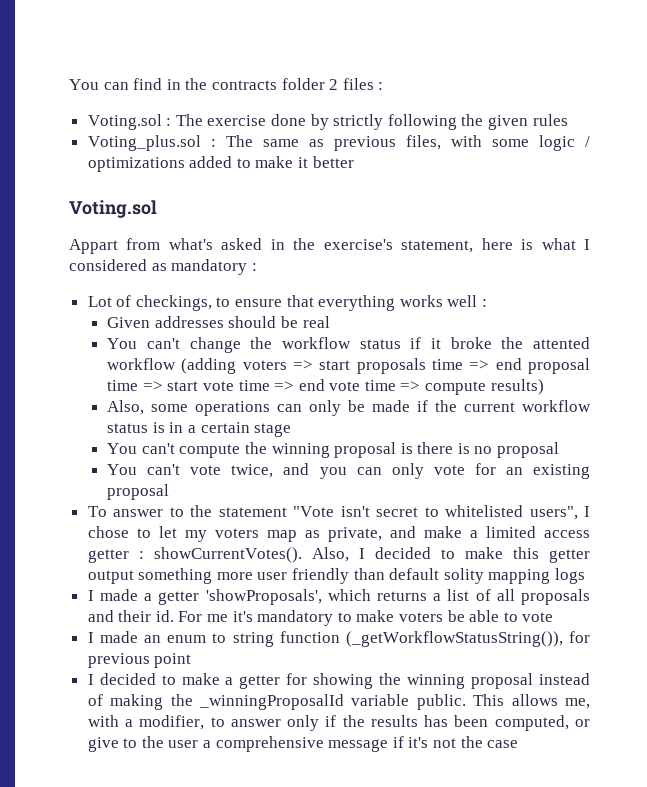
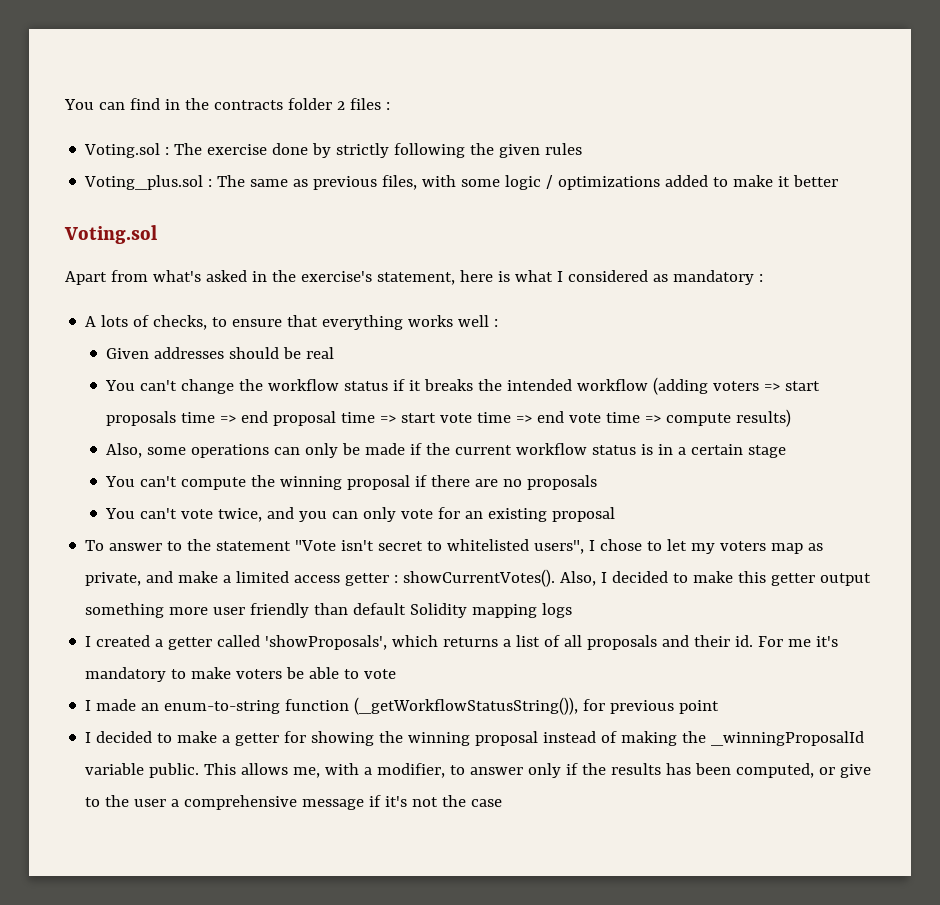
[69,239,118,254] Appart -> [65,271,107,285] Apart
[87,295,212,311] Lot of checkings, -> [85,315,208,330] A lots of checks,
[450,337,590,349] broke the attented -> [424,379,573,391] breaks the intended
[400,442,560,458] is there is no proposal -> [415,475,598,490] if there are no proposals
[443,568,484,584] solity -> [410,603,468,618] Solidity
[99,589,200,605] made a getter -> [96,635,261,650] created a getter called
[167,632,274,647] enum to string -> [164,700,281,714] enum-to-string

